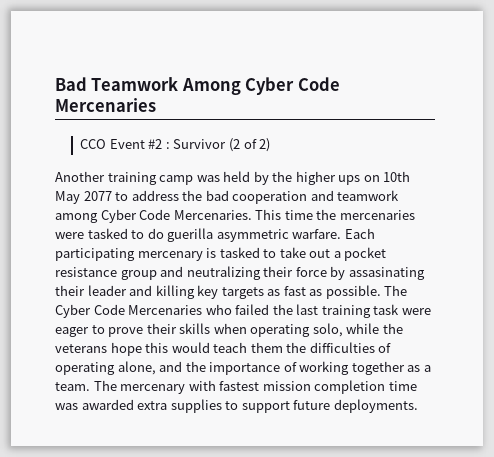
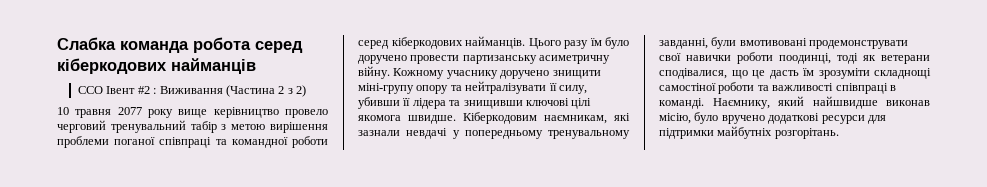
[55,77,340,95] [55,98,156,112] Bad Teamwork Among Cyber Code Mercenaries -> [57,37,303,53] [57,58,256,74] Слабка команда робота серед кіберкодових найманців
[109,139,145,149] Event -> [106,86,136,94] Івент
[173,138,271,152] [55,171,411,185] [55,190,400,204] [55,209,415,223] [55,228,375,242] [55,247,387,261] [55,266,425,280] [55,285,408,299] [55,304,431,318] [55,323,403,337] [55,342,392,356] [55,361,431,375] [55,380,417,394] [55,399,418,413] Survivor (2 of 2) // Another training camp was held by the higher ups on 10th May 2077 to address the bad cooperation and teamwork among Cyber Code Mercenaries. This time the mercenaries were tasked to do guerilla asymmetric warfare. Each participating mercenary is tasked to take out a pocket resistance group and neutralizing their force by assasinating their leader and killing key targets as fast as possible. The Cyber Code Mercenaries who failed the last training task were eager to prove their skills when operating solo, while the veterans hope this would teach them the difficulties of operating alone, and the importance of working together as a team. The mercenary with fastest mission completion time was awarded extra supplies to support future deployments. -> [159,85,307,97] [57,107,328,118] [57,120,329,133] [57,136,328,148] [358,36,629,49] [358,55,611,64] [358,66,601,79] [358,81,587,94] [358,97,592,109] [358,112,630,124] [358,128,630,139] [659,37,909,49] [659,52,930,64] [659,68,931,79] [659,82,896,94] [659,96,930,109] [659,112,886,124] [659,126,839,139] Виживання (Частина 2 з 2) // 10 травня 2077 року вище керівництво провело черговий тренувальний табір з метою вирішення проблеми поганої співпраці та командної роботи серед кіберкодових найманців. Цього разу їм було доручено провести партизанську асиметричну війну. Кожному учаснику доручено знищити міні-групу опору та нейтралізувати її силу, убивши її лідера та знищивши ключові цілі якомога швидше. Кіберкодовим наємникам, які зазнали невдачі у попередньому тренувальному завданні, були вмотивовані продемонструвати свої навички роботи поодинці, тоді як ветерани сподівалися, що це дасть їм зрозуміти складнощі самостіної роботи та важливості співпраці в команді. Наємнику, який найшвидше виконав місію, було вручено додаткові ресурси для підтримки майбутніх розгорітань.

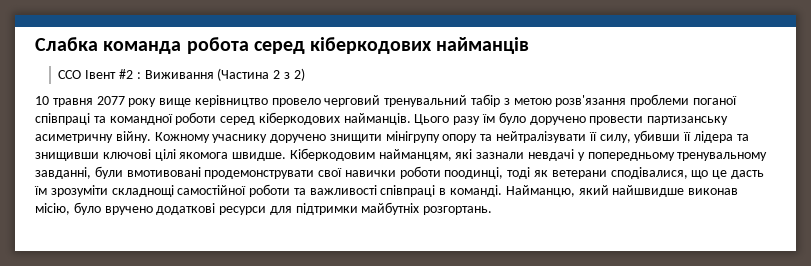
[270,122,329,133] вирішення -> [555,95,627,107] розв'язання
[358,83,414,94] міні-групу -> [385,131,440,143] мінігрупу
[544,115,607,124] наємникам, -> [378,149,452,161] найманцям,
[659,83,716,91] самостіної -> [177,185,247,195] самостійної
[712,98,770,109] Наємнику, -> [505,185,575,197] Найманцю,
[774,128,839,139] розгорітань. -> [423,206,493,215] розгортань.

